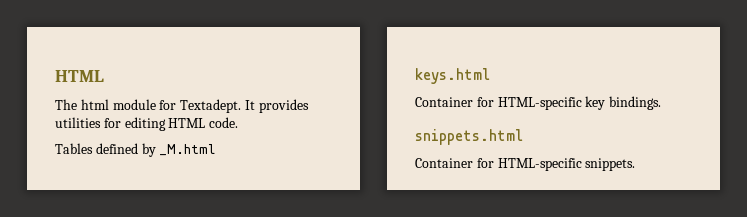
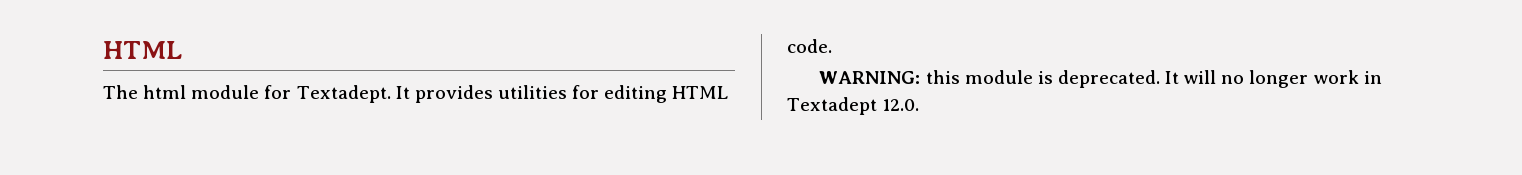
[55,143,217,157] [415,68,490,84] [415,96,662,110] [415,129,523,145] [415,158,636,171] Tables defined by _M.html // keys.html // Container for HTML-specific key bindings. // snippets.html // Container for HTML-specific snippets. -> [819,70,1382,88] [787,97,920,115] WARNING: this module is deprecated. It will no longer work in Textadept 12.0.

